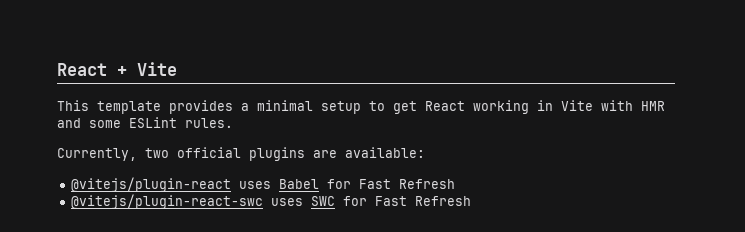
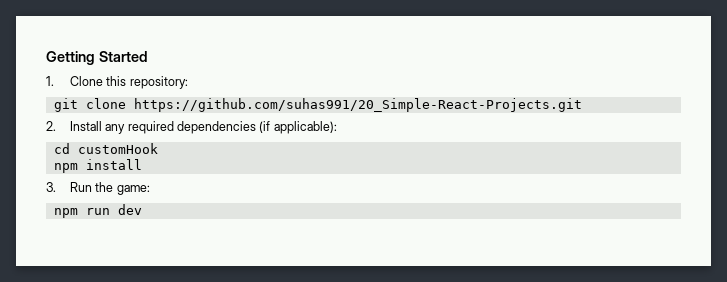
[57,62,177,76] [57,100,665,114] [57,117,233,128] [57,147,425,161] [71,177,456,192] [71,194,472,209] React + Vite // This template provides a minimal setup to get React working in Vite with HMR and some ESLint rules. // Currently, two official plugins are available: // @vitejs/plugin-react uses Babel for Fast Refresh // @vitejs/plugin-react-swc uses SWC for Fast Refresh -> [46,51,148,65] [46,76,188,89] [53,98,582,112] [46,121,337,134] [53,143,158,154] [53,159,142,173] [46,182,150,195] [53,204,142,218] Getting Started // 1. Clone this repository: // git clone https://github.com/suhas991/20_Simple-React-Projects.git // 2. Install any required dependencies (if applicable): // cd customHook // npm install // 3. Run the game: // npm run dev

